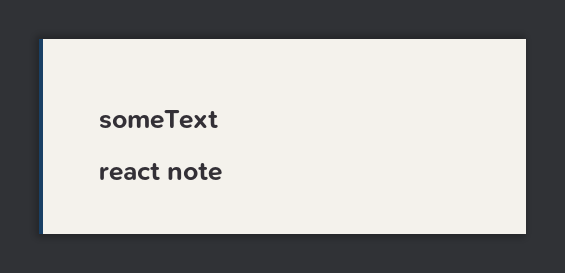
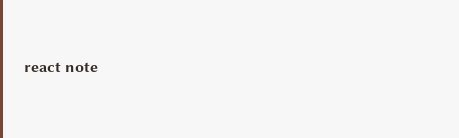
[99,110,218,129] someText // -> (24, 67) none

